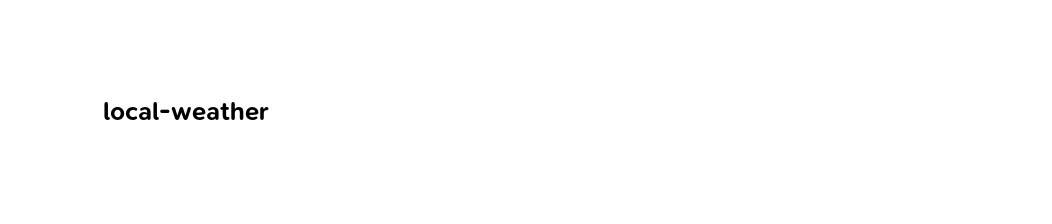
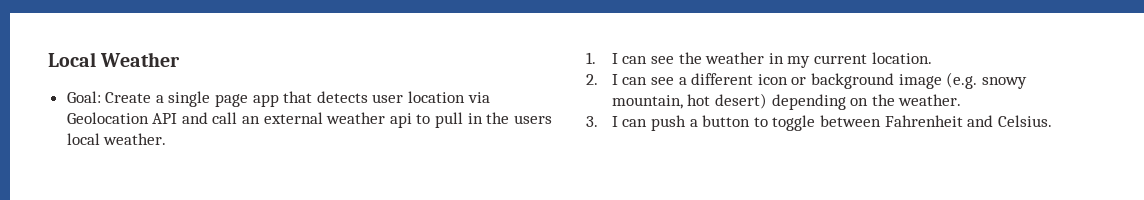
[103,102,269,121] local-weather -> [48,52,181,67] [66,91,490,107] [66,112,552,128] [66,133,167,145] [586,52,932,68] [586,72,1027,89] [611,93,962,110] [586,115,1052,131] Local Weather // Goal: Create a single page app that detects user location via Geolocation API and call an external weather api to pull in the users local weather. // 1. I can see the weather in my current location. // 2. I can see a different icon or background image (e.g. snowy mountain, hot desert) depending on the weather. // 3. I can push a button to toggle between Fahrenheit and Celsius.

